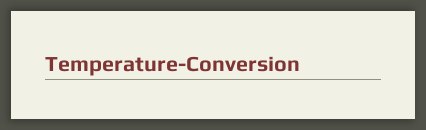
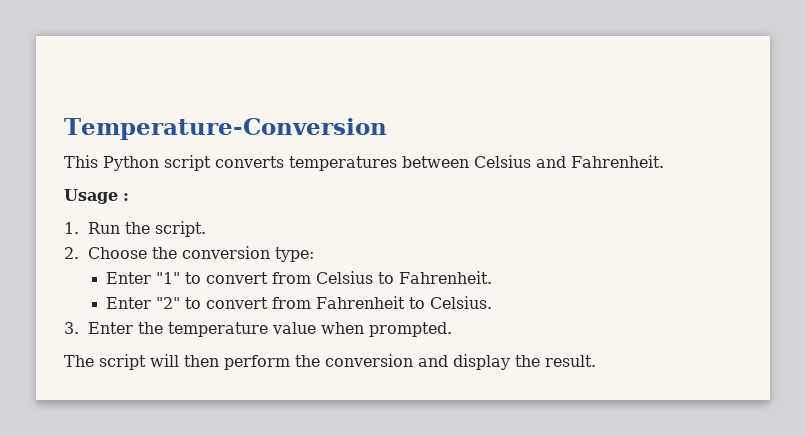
(300, 66) none -> [64,155,664,171] [64,189,129,204] [64,221,207,237] [64,246,315,262] [105,271,492,284] [105,296,492,309] [64,322,453,337] [64,354,596,370] // This Python script converts temperatures between Celsius and Fahrenheit. // Usage : // 1. Run the script. // 2. Choose the conversion type: // Enter "1" to convert from Celsius to Fahrenheit. // Enter "2" to convert from Fahrenheit to Celsius. // 3. Enter the temperature value when prompted. // The script will then perform the conversion and display the result.

